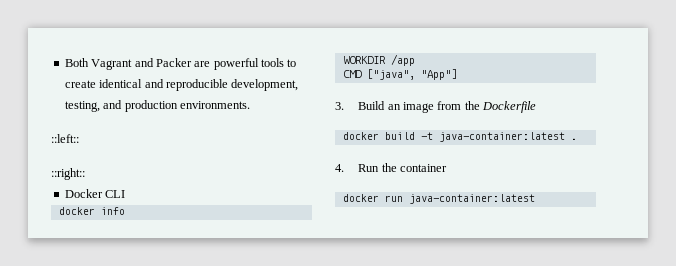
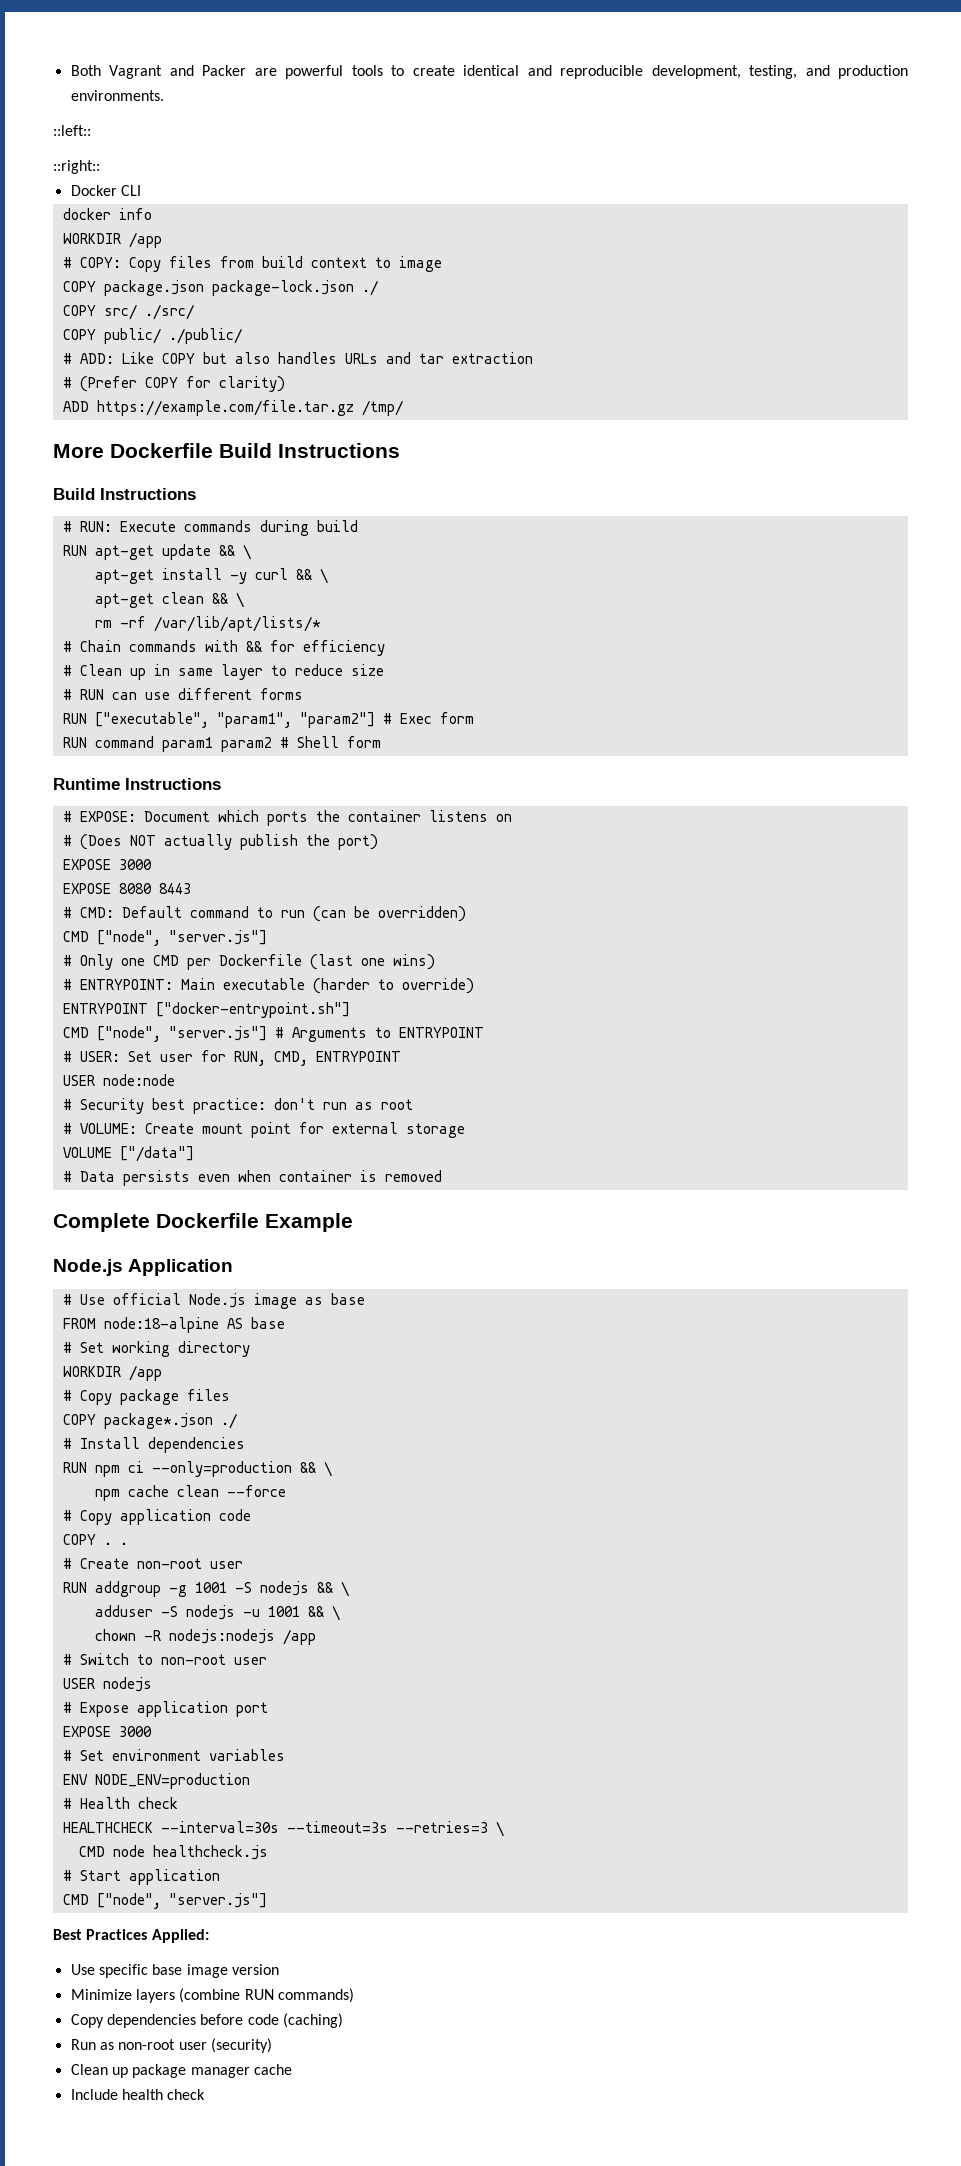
[342,69,457,80] [335,101,537,113] [342,132,577,142] [335,163,448,172] [342,194,535,204] CMD ["java", "App"] // 3. Build an image from the Dockerfile // docker build -t java-container:latest . // 4. Run the container // docker run java-container:latest -> [62,256,442,272] [62,280,378,296] [62,304,194,320] [62,328,242,344] [62,352,533,364] [62,376,285,392] [62,400,403,416] [53,443,400,458] [53,488,196,500] [62,520,358,536] [62,544,251,560] [94,568,328,584] [94,592,244,608] [94,616,321,632] [62,640,385,656] [62,664,384,680] [62,688,303,700] [62,712,474,728] [62,736,381,752] [53,778,221,790] [62,810,512,826] [62,834,378,850] [62,859,152,870] [62,883,191,894] [62,906,466,922] [62,930,267,946] [62,954,435,970] [62,978,474,994] [62,1002,350,1018] [62,1026,484,1042] [62,1050,401,1066] [62,1074,175,1086] [62,1098,413,1114] [62,1122,465,1138] [62,1146,194,1162] [62,1170,442,1186] [53,1213,353,1232] [53,1259,234,1276] [62,1293,365,1309] [62,1317,285,1333] [62,1341,250,1357] [62,1365,162,1381] [62,1389,230,1405] [62,1413,237,1429] [62,1437,245,1453] [62,1461,332,1477] [94,1485,286,1501] [62,1509,251,1525] [62,1534,128,1545] [62,1558,243,1569] [62,1581,349,1597] [94,1605,340,1621] [94,1629,316,1645] [62,1653,267,1665] [62,1677,152,1692] [62,1701,268,1717] [62,1726,152,1737] [62,1749,285,1761] [62,1773,250,1789] [62,1797,178,1809] [62,1821,504,1837] [78,1845,268,1860] [62,1869,220,1885] [62,1893,267,1909] [53,1929,209,1943] [70,1964,279,1978] [70,1988,354,2003] [70,2013,343,2028] [70,2038,272,2053] [70,2064,292,2078] [70,2089,206,2100] # COPY: Copy files from build context to image // COPY package.json package-lock.json ./ // COPY src/ ./src/ // COPY public/ ./public/ // # ADD: Like COPY but also handles URLs and tar extraction // # (Prefer COPY for clarity) // ADD https://example.com/file.tar.gz /tmp/ // More Dockerfile Build Instructions // Build Instructions // # RUN: Execute commands during build // RUN apt-get update && \ // apt-get install -y curl && \ // apt-get clean && \ // rm -rf /var/lib/apt/lists/* // # Chain commands with && for efficiency // # Clean up in same layer to reduce size // # RUN can use different forms // RUN ["executable", "param1", "param2"] # Exec form // RUN command param1 param2 # Shell form // Runtime Instructions // # EXPOSE: Document which ports the container listens on // # (Does NOT actually publish the port) // EXPOSE 3000 // EXPOSE 8080 8443 // # CMD: Default command to run (can be overridden) // CMD ["node", "server.js"] // # Only one CMD per Dockerfile (last one wins) // # ENTRYPOINT: Main executable (harder to override) // ENTRYPOINT ["docker-entrypoint.sh"] // CMD ["node", "server.js"] # Arguments to ENTRYPOINT // # USER: Set user for RUN, CMD, ENTRYPOINT // USER node:node // # Security best practice: don't run as root // # VOLUME: Create mount point for external storage // VOLUME ["/data"] // # Data persists even when container is removed // Complete Dockerfile Example // Node.js Application // # Use official Node.js image as base // FROM node:18-alpine AS base // # Set working directory // WORKDIR /app // # Copy package files // COPY package*.json ./ // # Install dependencies // RUN npm ci --only=production && \ // npm cache clean --force // # Copy application code // COPY . . // # Create non-root user // RUN addgroup -g 1001 -S nodejs && \ // adduser -S nodejs -u 1001 && \ // chown -R nodejs:nodejs /app // # Switch to non-root user // USER nodejs // # Expose application port // EXPOSE 3000 // # Set environment variables // ENV NODE_ENV=production // # Health check // HEALTHCHECK --interval=30s --timeout=3s --retries=3 \ // CMD node healthcheck.js // # Start application // CMD ["node", "server.js"] // Best Practices Applied: // Use specific base image version // Minimize layers (combine RUN commands) // Copy dependencies before code (caching) // Run as non-root user (security) // Clean up package manager cache // Include health check

